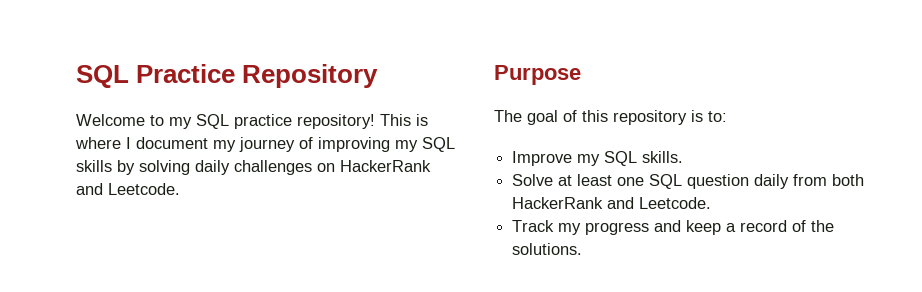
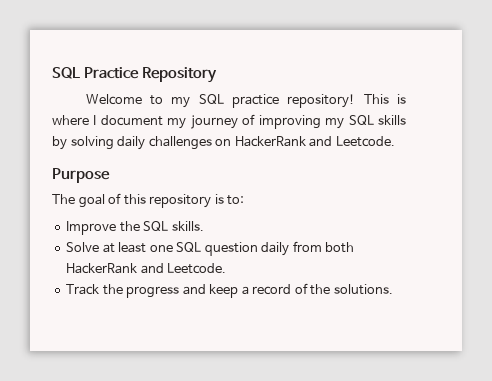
[577,154,601,166] my -> [119,221,140,232] the
[558,223,582,235] my -> [102,284,123,295] the

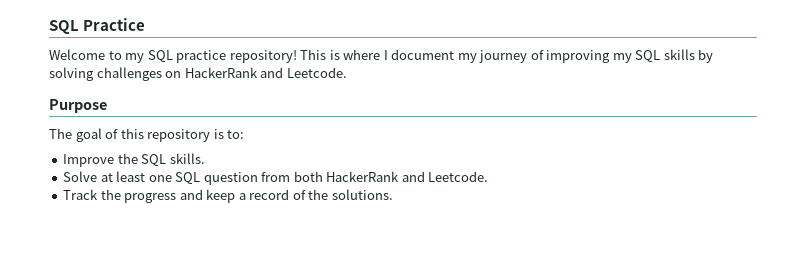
[142,67,218,83] Repository -> (146, 24) none
[117,136,146,150] daily -> (94, 74) none
[261,242,290,256] daily -> (258, 178) none

